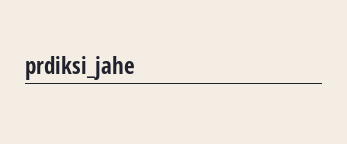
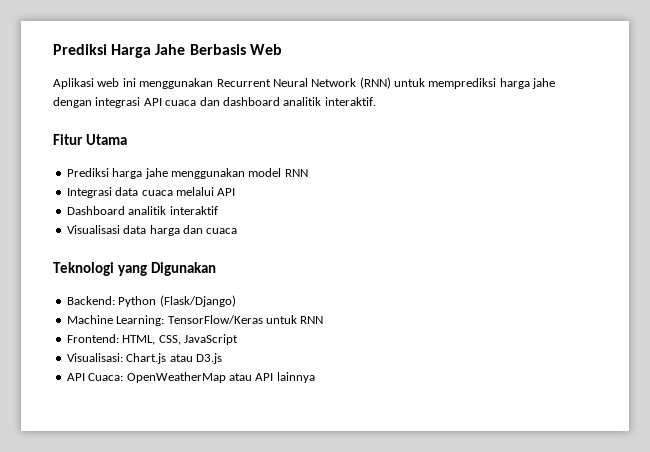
[25,56,135,80] prdiksi_jahe -> [53,44,282,58] [53,77,556,89] [53,97,376,108] [53,134,127,145] [66,168,308,179] [66,187,236,198] [66,206,218,215] [66,225,238,236] [53,262,216,276] [66,295,236,307] [66,315,324,326] [66,334,238,345] [66,353,222,364] [66,372,315,383] Prediksi Harga Jahe Berbasis Web // Aplikasi web ini menggunakan Recurrent Neural Network (RNN) untuk memprediksi harga jahe dengan integrasi API cuaca dan dashboard analitik interaktif. // Fitur Utama // Prediksi harga jahe menggunakan model RNN // Integrasi data cuaca melalui API // Dashboard analitik interaktif // Visualisasi data harga dan cuaca // Teknologi yang Digunakan // Backend: Python (Flask/Django) // Machine Learning: TensorFlow/Keras untuk RNN // Frontend: HTML, CSS, JavaScript // Visualisasi: Chart.js atau D3.js // API Cuaca: OpenWeatherMap atau API lainnya

